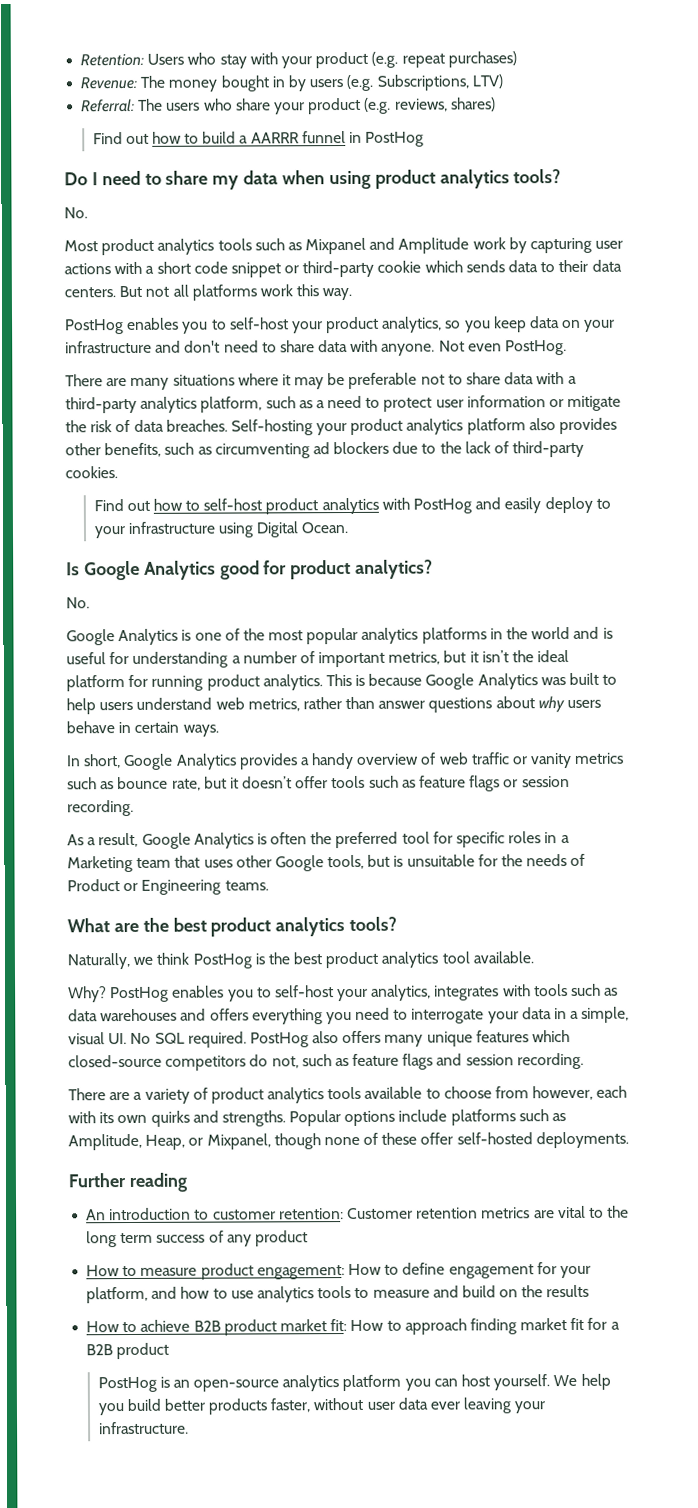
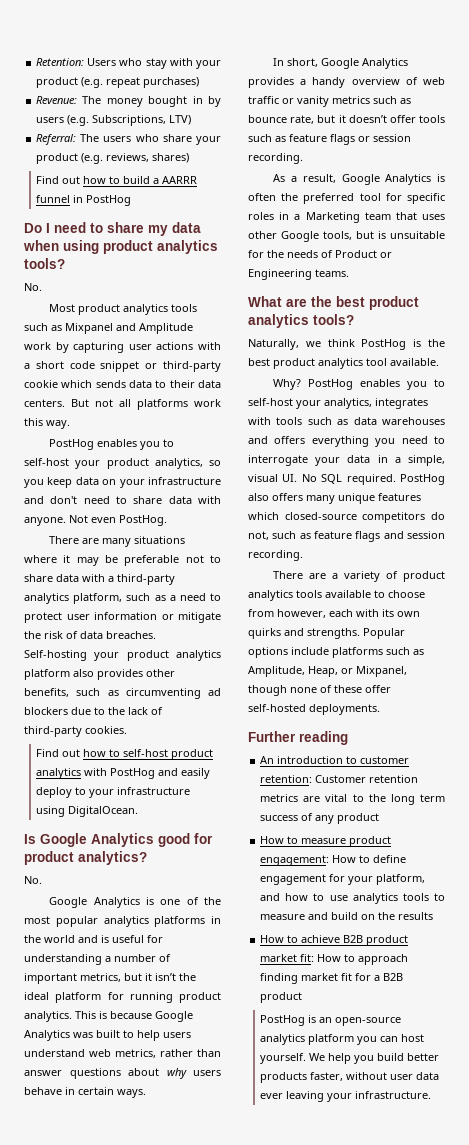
[256,521,349,538] Digital Ocean. -> [68,806,139,817] DigitalOcean.

